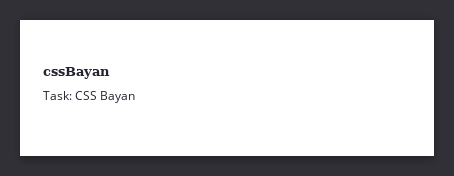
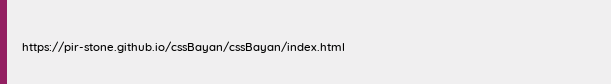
[43,67,110,79] [43,91,136,103] cssBayan // Task: CSS Bayan -> [22,41,345,53] https://pir-stone.github.io/cssBayan/cssBayan/index.html

